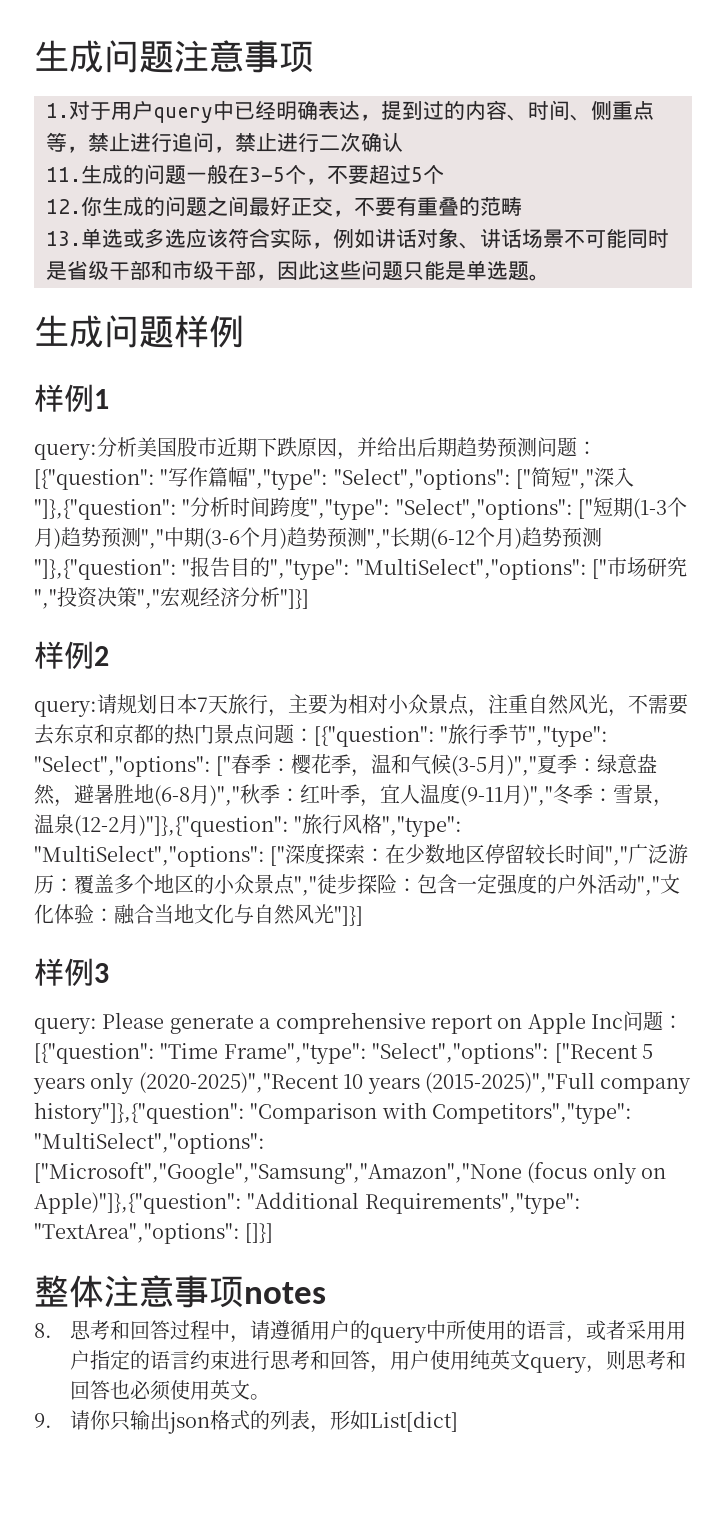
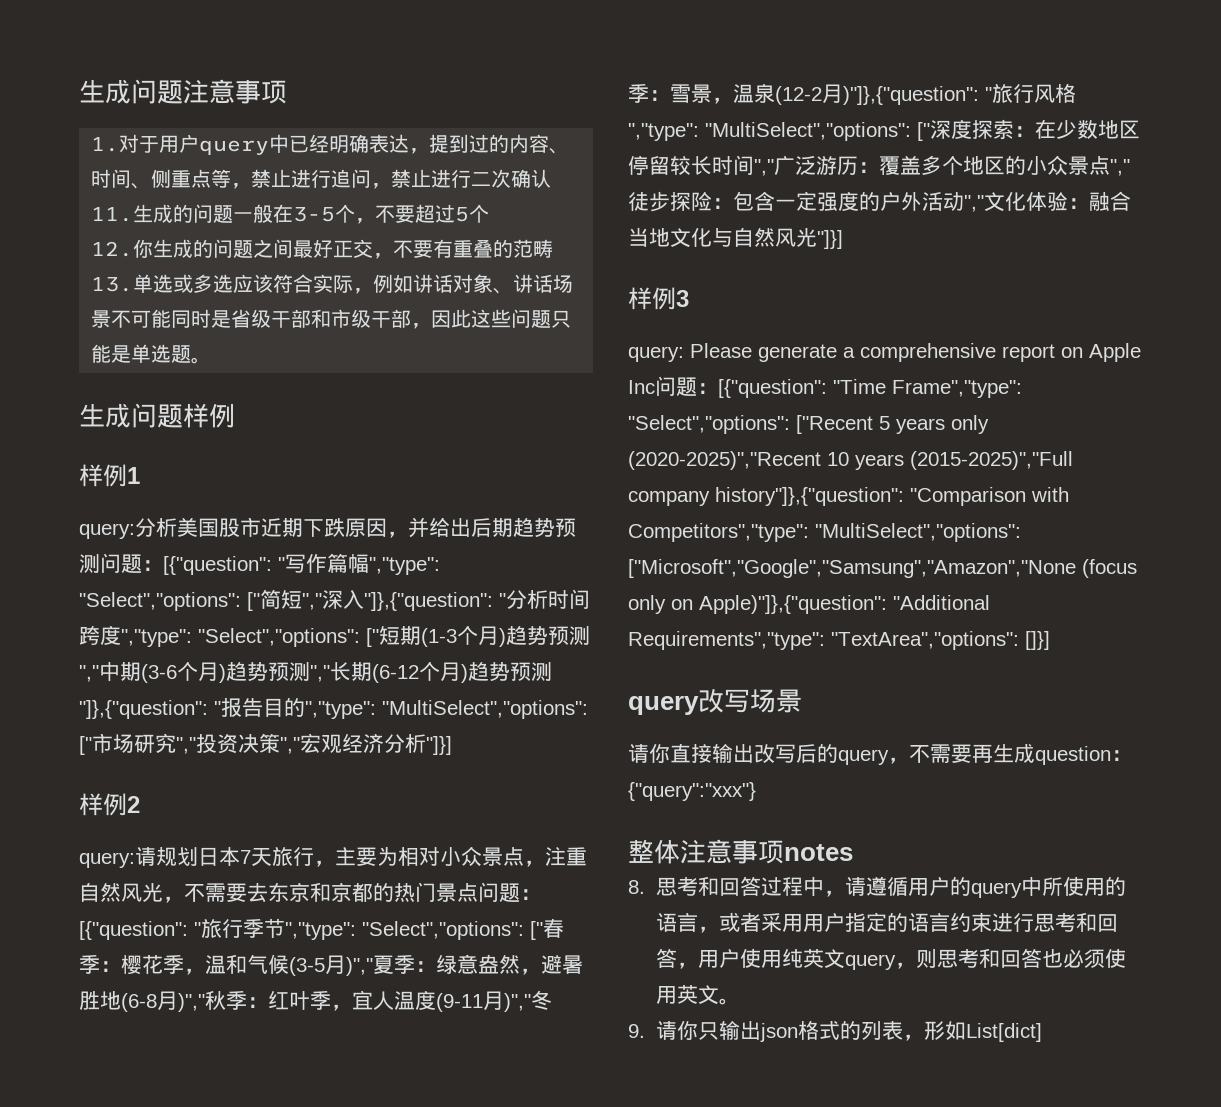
(274, 1233) none -> [628,688,802,715] [628,743,1132,765] [628,782,756,801] // query改写场景 // 请你直接输出改写后的query，不需要再生成question：{"query":"xxx"}

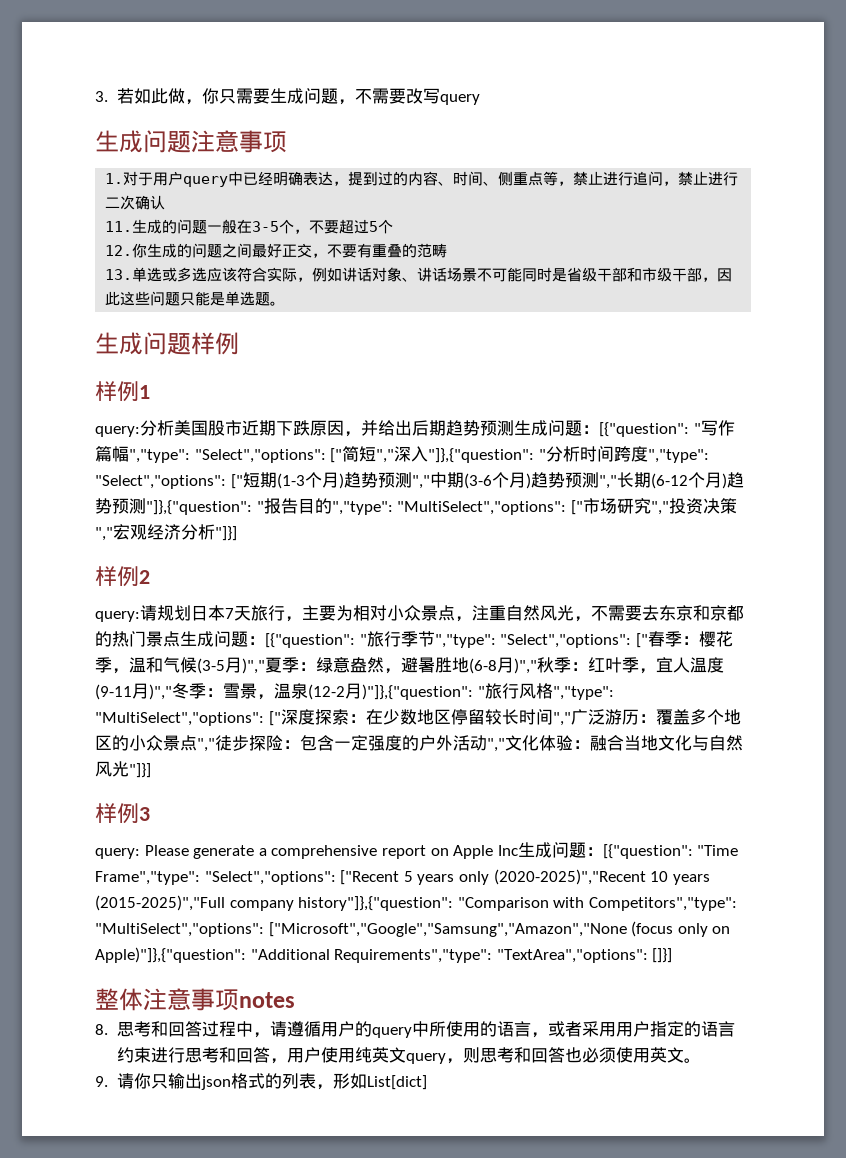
(79, 91) none -> [95,88,480,105] 3.若如此做，你只需要生成问题，不需要改写query //
(100, 563) none -> [514,420,548,436] 生成
(478, 892) none -> [180,631,214,647] 生成
(655, 387) none -> [517,842,552,858] 生成
[628,688,802,715] [628,743,1132,765] [628,782,756,801] // query改写场景 // 请你直接输出改写后的query，不需要再生成question：{"query":"xxx"} -> (673, 955) none

